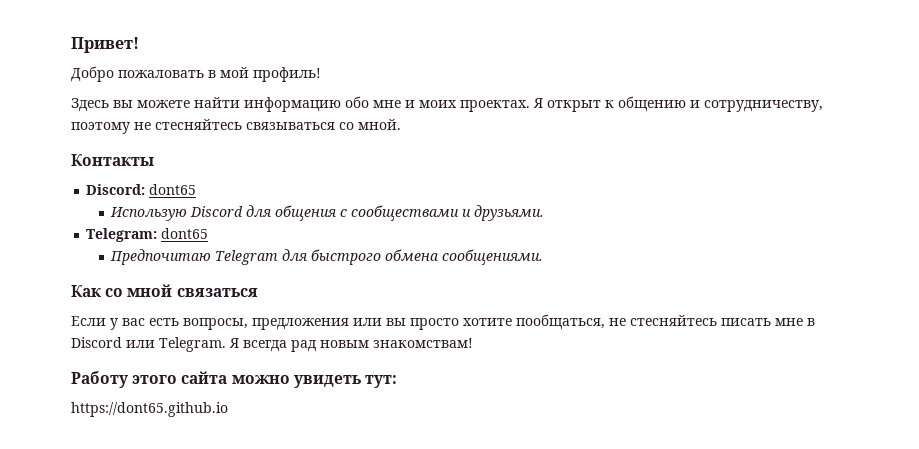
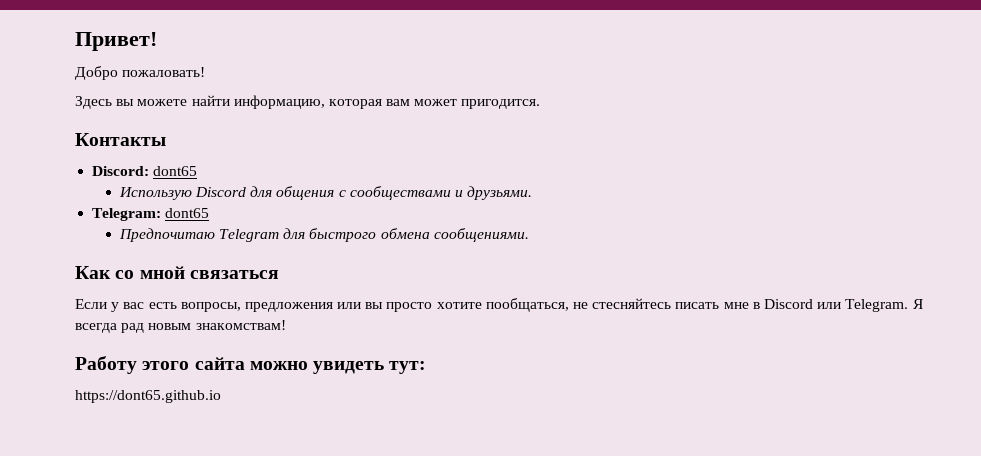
[118,67,321,82] пожаловать в мой профиль! -> [122,67,206,77] пожаловать!
[244,96,823,112] [71,119,401,134] информацию обо мне и моих проектах. Я открыт к общению и сотрудничеству, поэтому не стесняйтесь связываться со мной. -> [233,95,541,109] информацию, которая вам может пригодится.

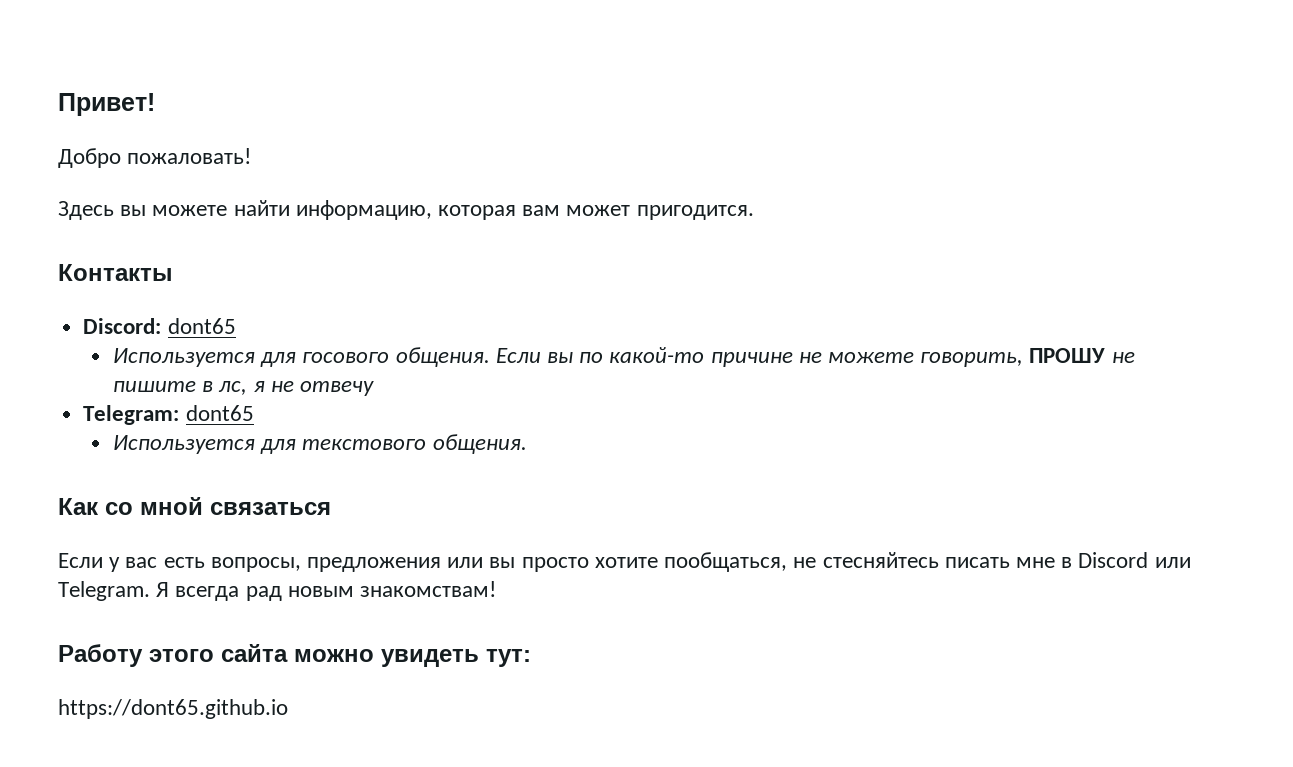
[118,186,533,200] [92,208,210,221] [118,228,529,242] Использую Discord для общения с сообществами и друзьями. // Telegram: dont65 // Предпочитаю Telegram для быстрого обмена сообщениями. -> [112,347,1135,367] [112,381,375,396] [83,405,254,425] [112,434,527,454] Используется для госового общения. Если вы по какой-то причине не можете говорить, ПРОШУ не пишите в лс, я не отвечу // Telegram: dont65 // Используется для текстового общения.

